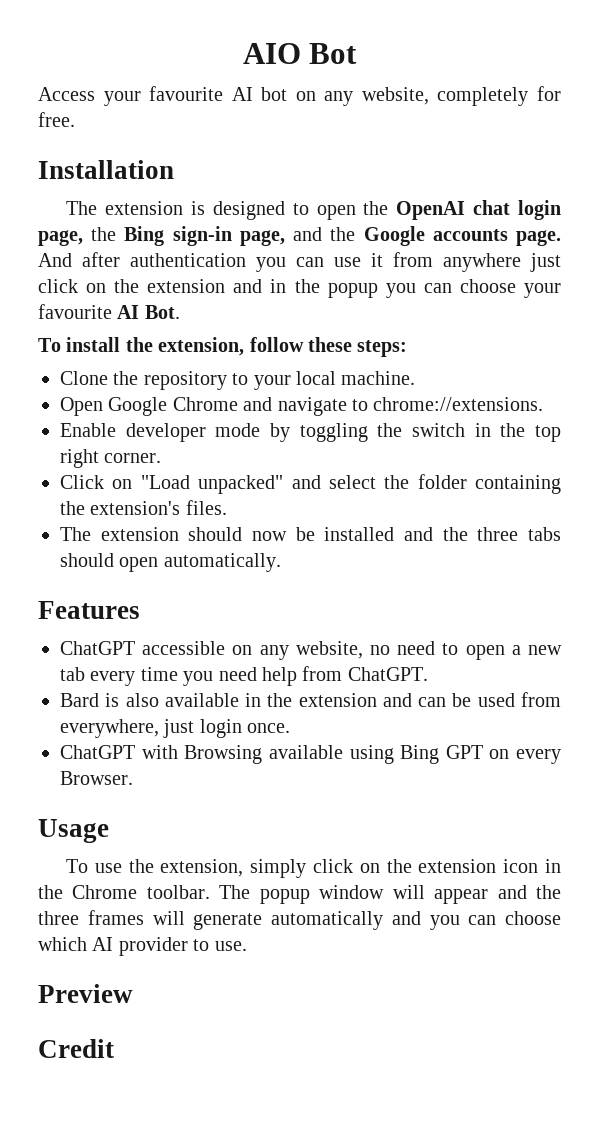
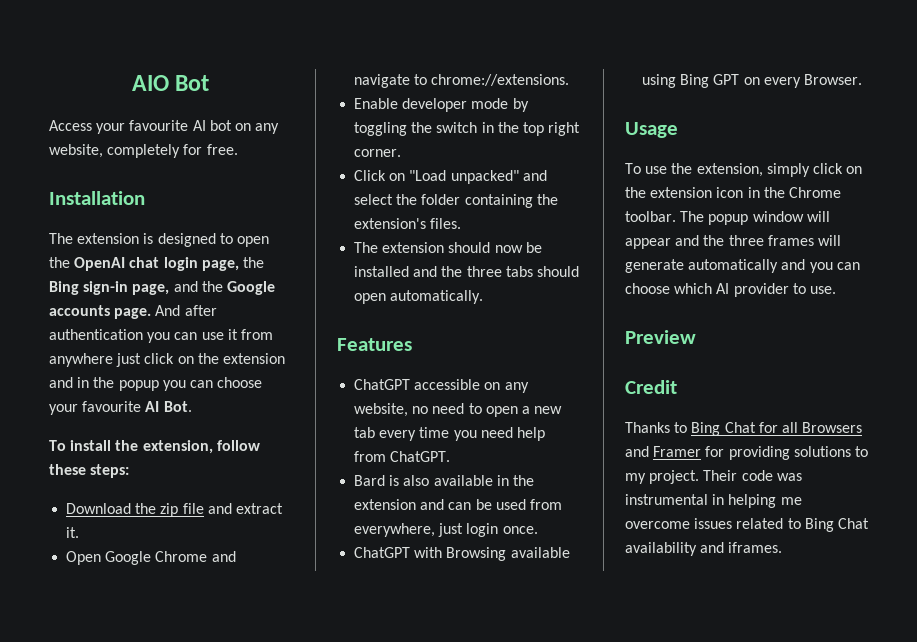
[60,371,416,390] Clone the repository to your local machine. -> [66,503,283,517] [66,527,80,538] Download the zip file and extract it.
(114, 1048) none -> [625,422,863,436] [625,446,868,460] [625,470,802,484] [625,494,802,508] [625,518,869,532] [625,542,783,556] // Thanks to Bing Chat for all Browsers and Framer for providing solutions to my project. Their code was instrumental in helping me overcome issues related to Bing Chat availability and iframes.

